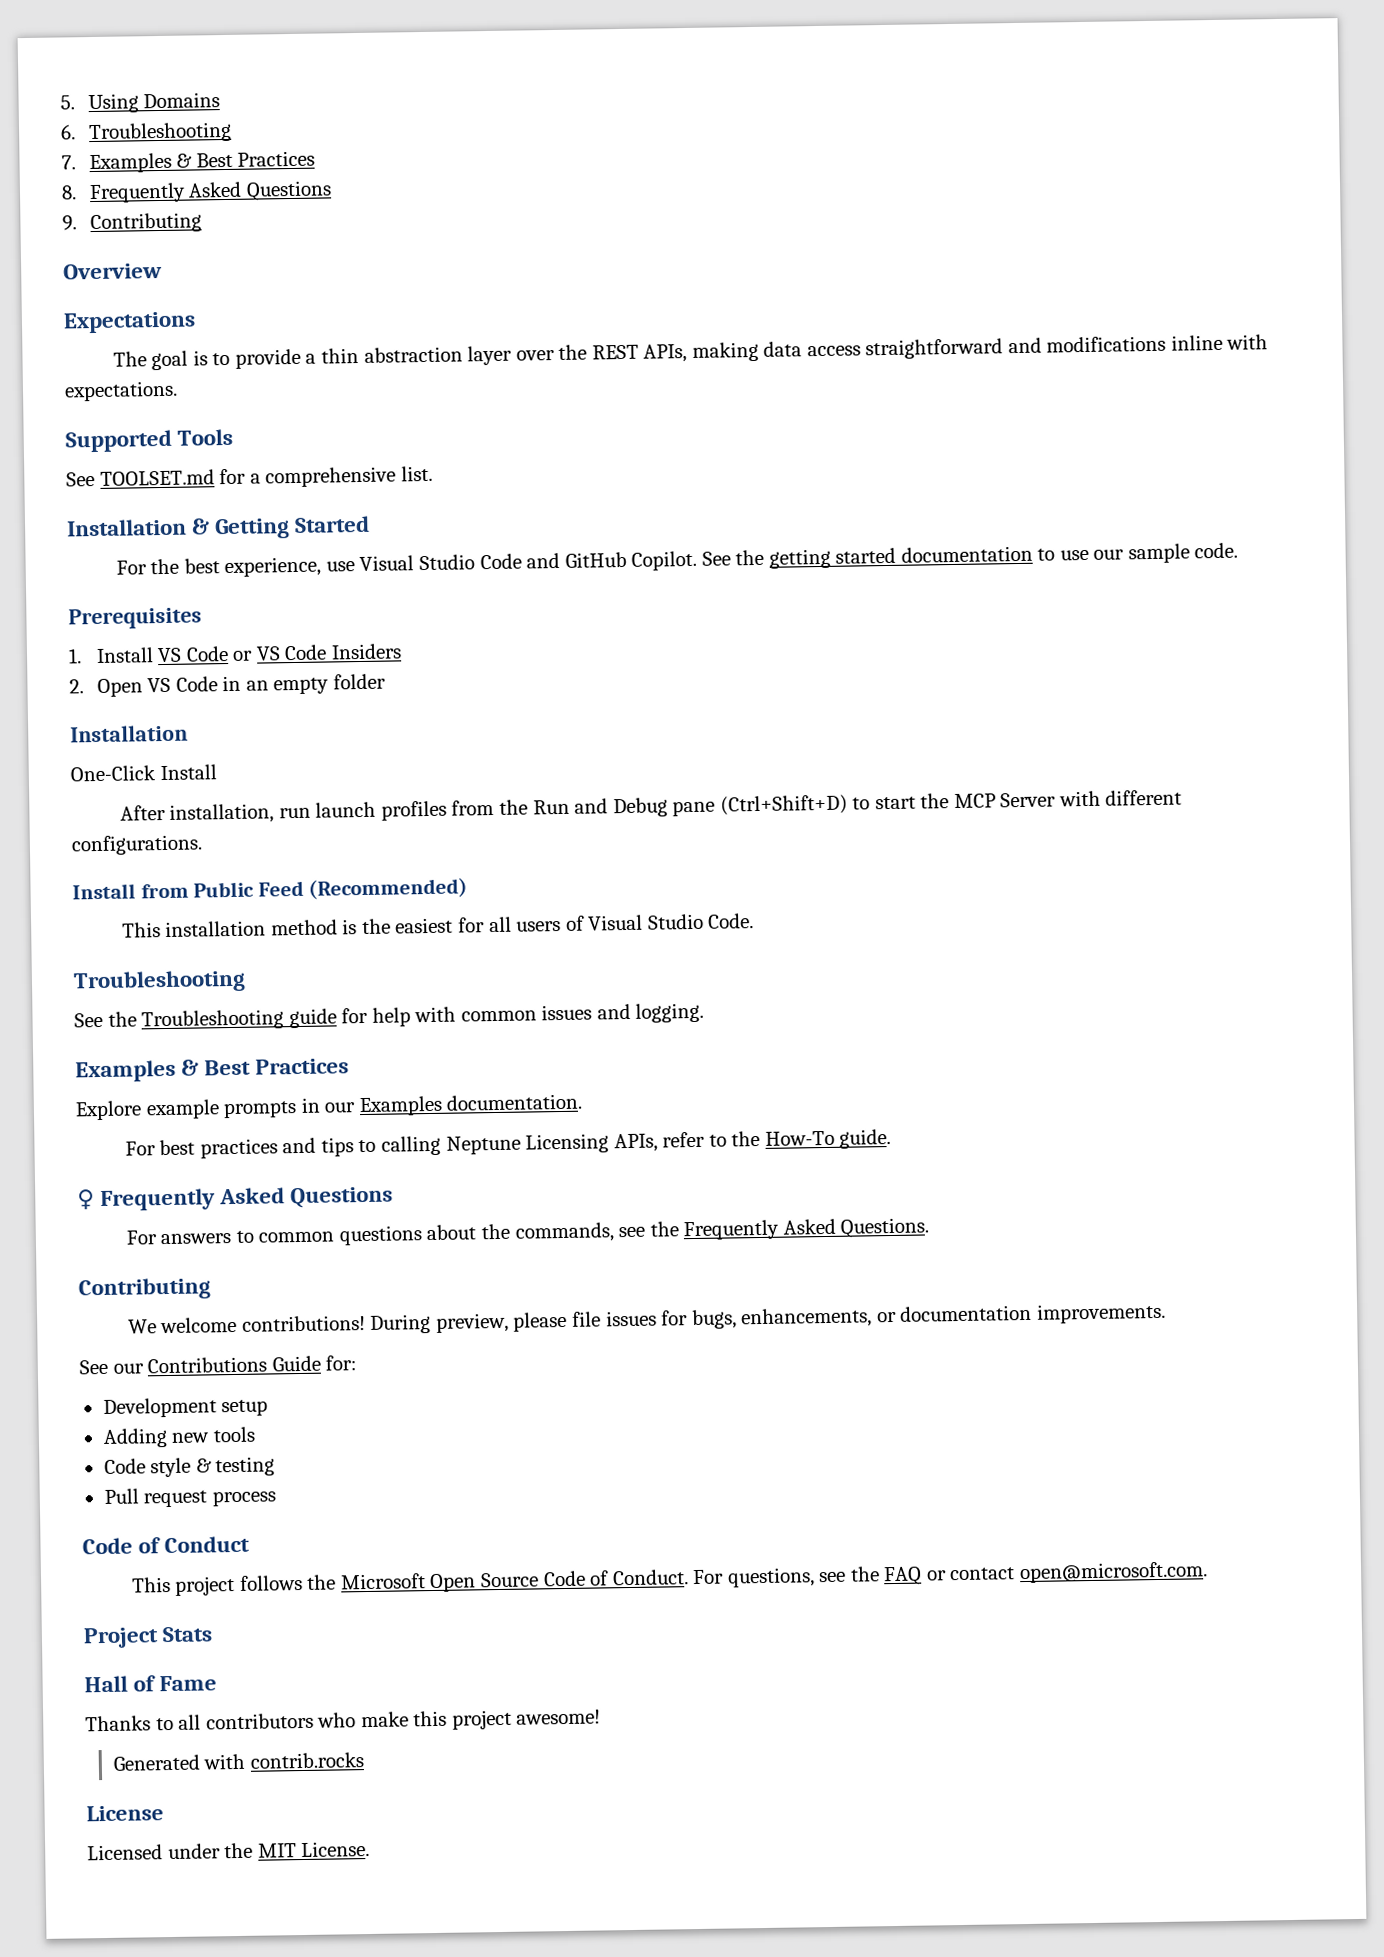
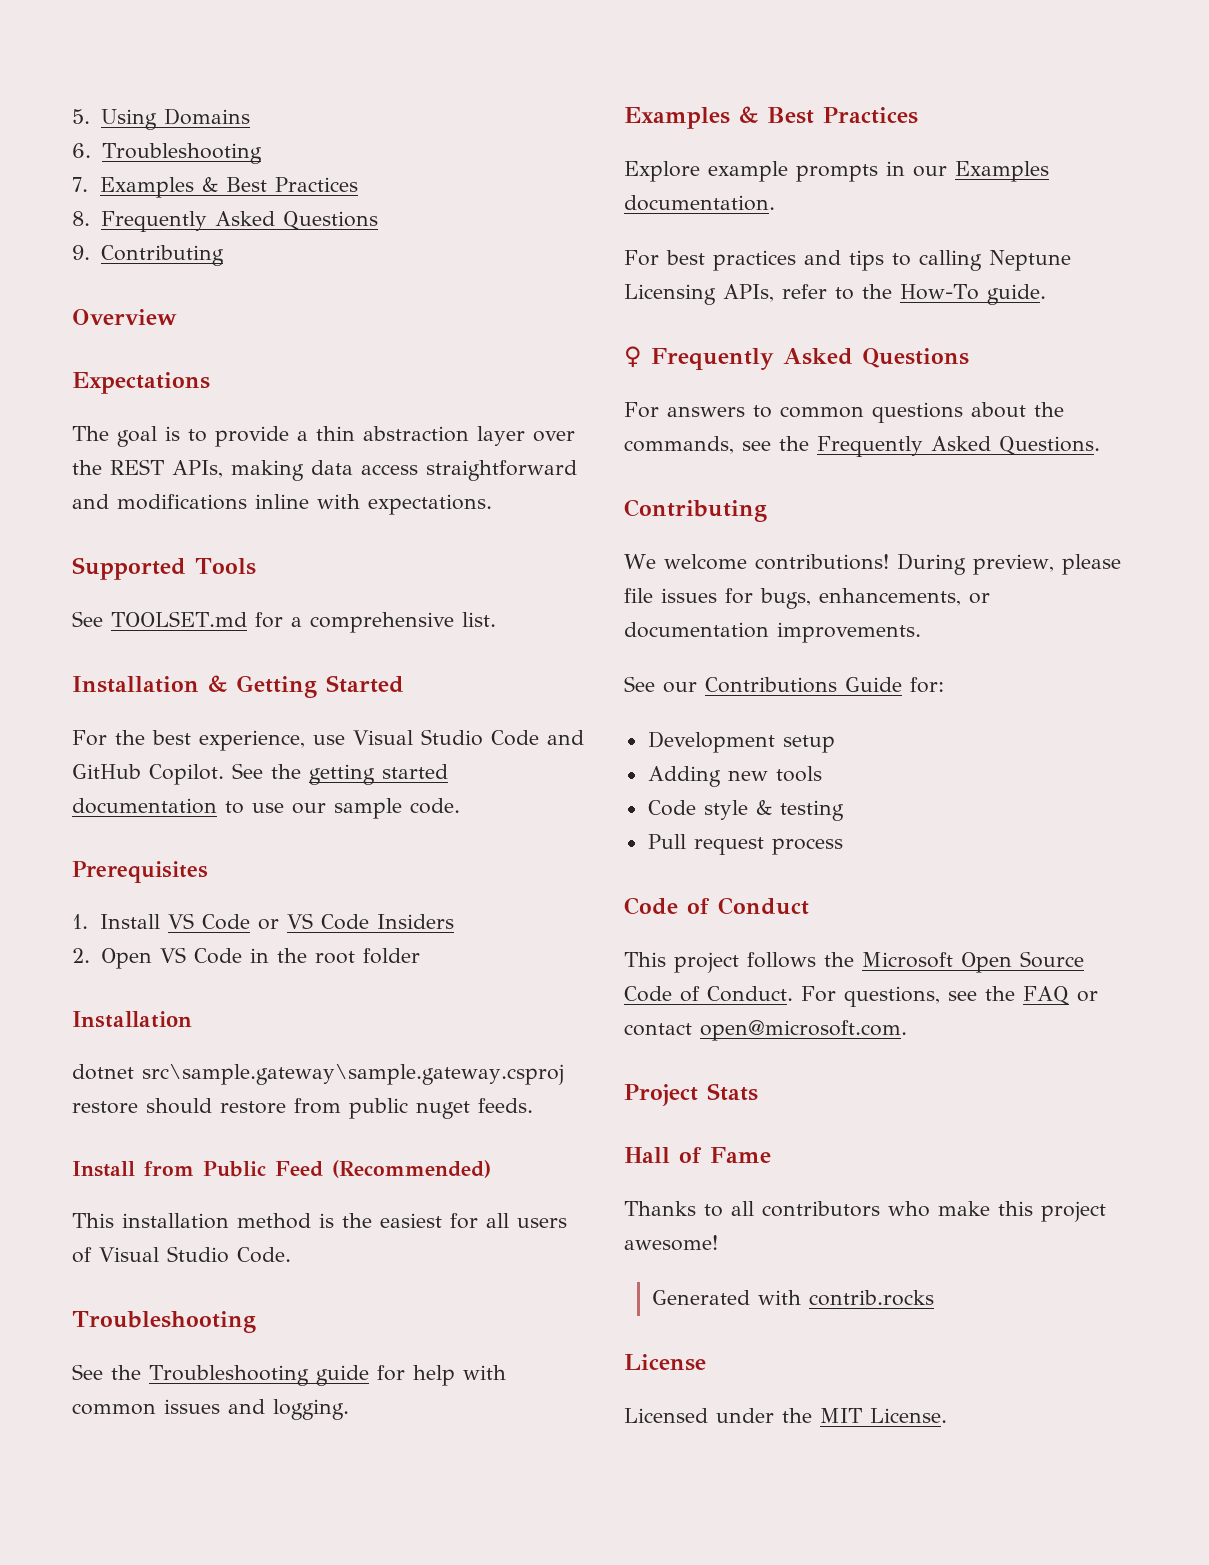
[245,677,330,695] an empty -> [276,948,355,964] the root
[70,764,217,782] [119,789,1183,824] [71,834,203,856] One-Click Install // After installation, run launch profiles from the Run and Debug pane (Ctrl+Shift+D) to start the MCP Server with different configurations. -> [72,1064,564,1085] [72,1098,533,1119] dotnet src\sample.gateway\sample.gateway.csproj restore should restore from public nuget feeds.

